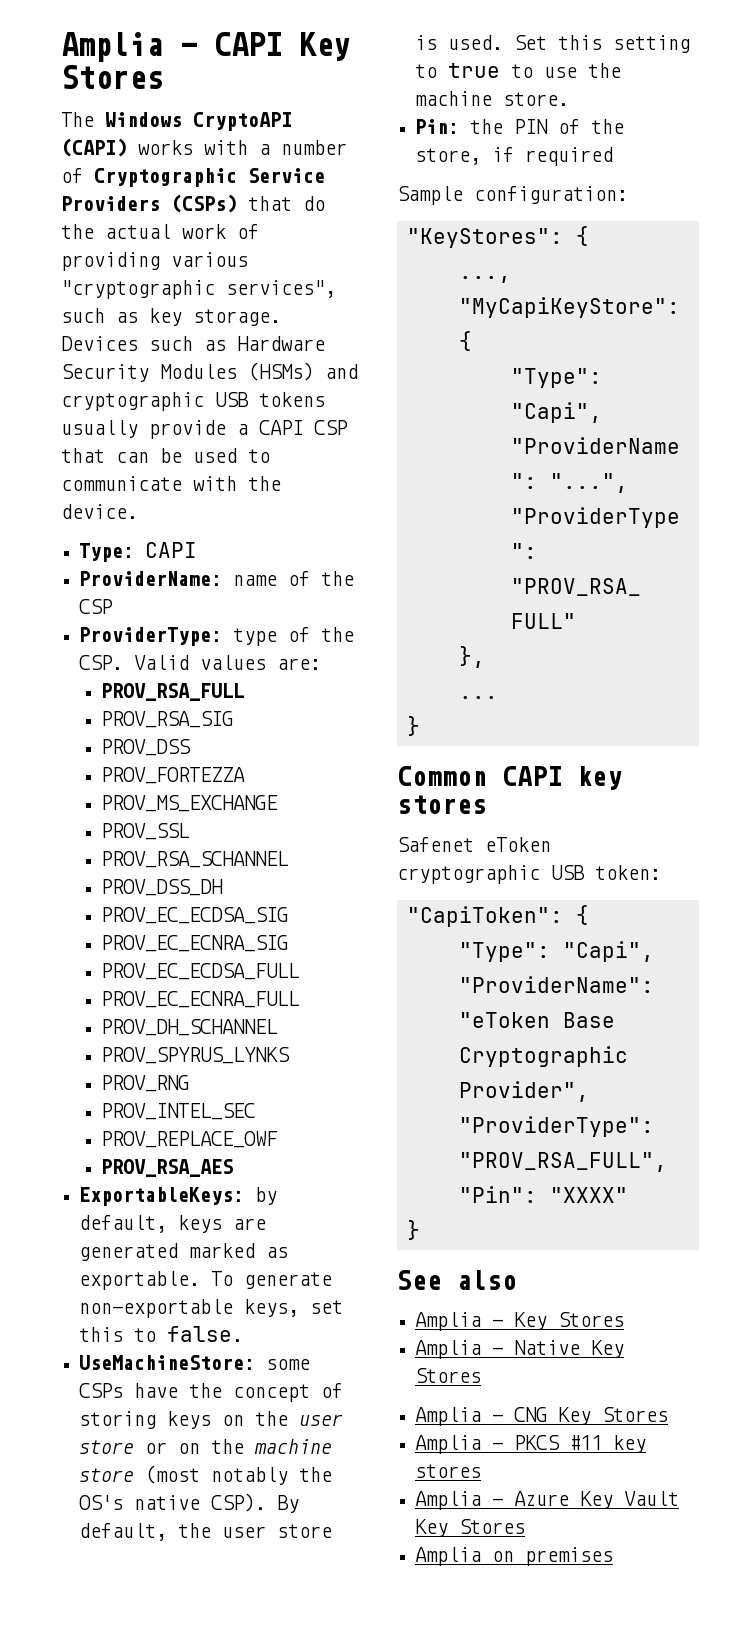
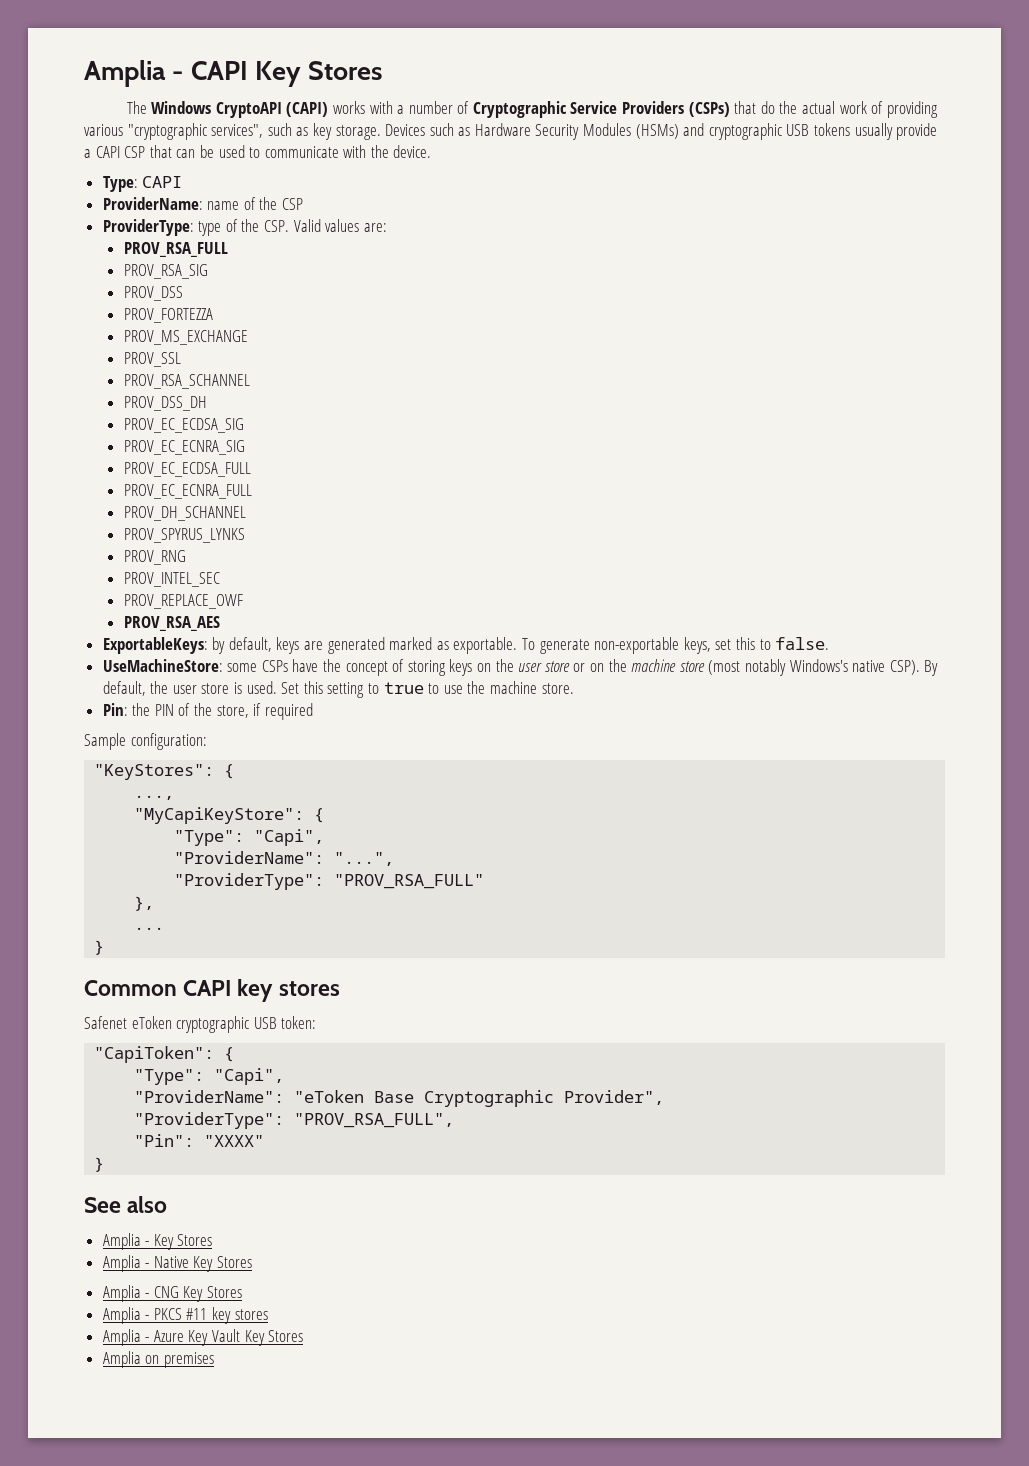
[299,1467,333,1482] [79,1495,124,1510] the OS's -> [789,659,848,672] Windows's

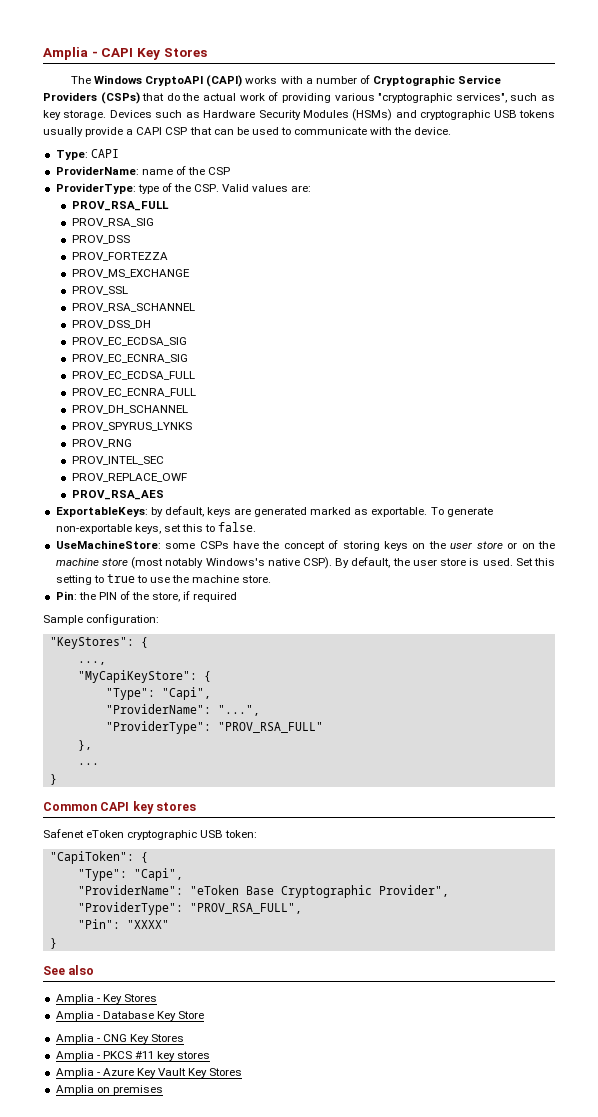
[153,1256,253,1272] Native Key Stores -> [102,1011,205,1021] Database Key Store

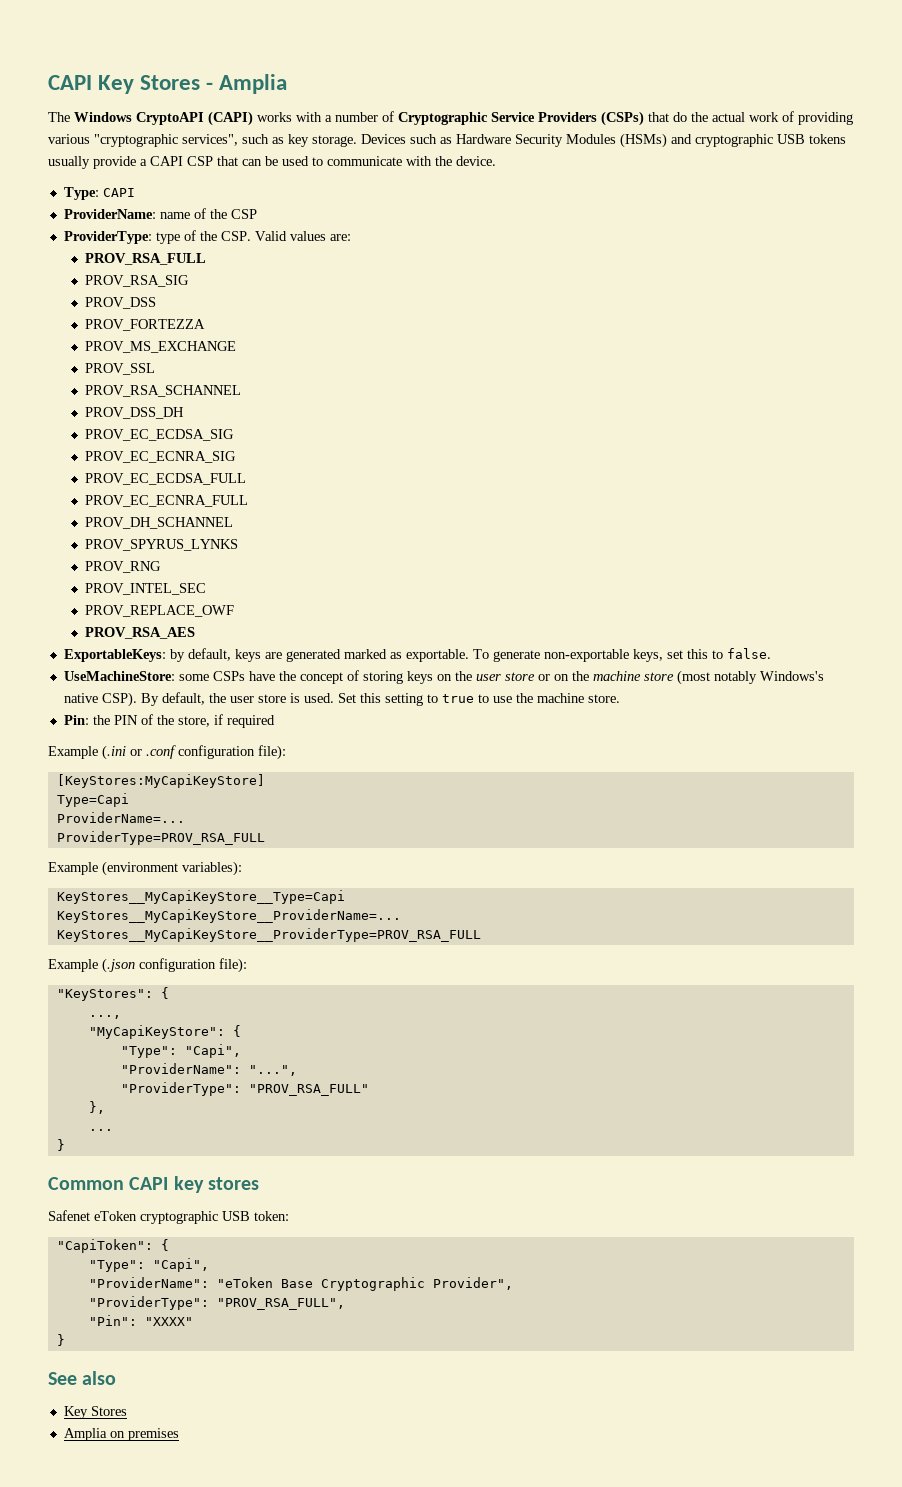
[43,47,98,60] Amplia - -> (48, 82) none
(207, 52) none -> [206,74,288,94] - Amplia
[43,614,160,625] Sample configuration: -> [48,745,286,760] [56,774,265,788] [56,793,129,807] [56,812,185,823] [56,831,265,845] [48,861,242,876] [56,890,345,904] [56,909,401,923] [56,928,481,942] [48,958,247,973] Example (.ini or .conf configuration file): // [KeyStores:MyCapiKeyStore] // Type=Capi // ProviderName=... // ProviderType=PROV_RSA_FULL // Example (environment variables): // KeyStores__MyCapiKeyStore__Type=Capi // KeyStores__MyCapiKeyStore__ProviderName=... // KeyStores__MyCapiKeyStore__ProviderType=PROV_RSA_FULL // Example (.json configuration file):
[55,994,157,1004] [55,1011,205,1021] [55,1034,185,1044] [55,1051,211,1061] [55,1068,187,1078] Amplia - Key Stores // Amplia - Database Key Store // Amplia - CNG Key Stores // Amplia - PKCS #11 key stores // Amplia - Azure Key Vault -> (117, 1378) none

